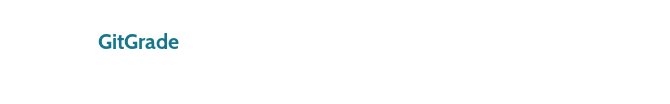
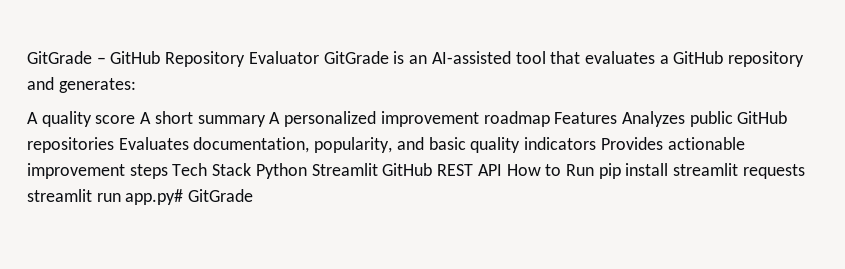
[98,33,179,49] GitGrade -> [27,51,805,67] [27,77,136,93] [27,111,788,127] [27,137,745,153] [27,163,805,179] [27,189,254,205] GitGrade – GitHub Repository Evaluator GitGrade is an AI-assisted tool that evaluates a GitHub repository and generates: // A quality score A short summary A personalized improvement roadmap Features Analyzes public GitHub repositories Evaluates documentation, popularity, and basic quality indicators Provides actionable improvement steps Tech Stack Python Streamlit GitHub REST API How to Run pip install streamlit requests streamlit run app.py# GitGrade

